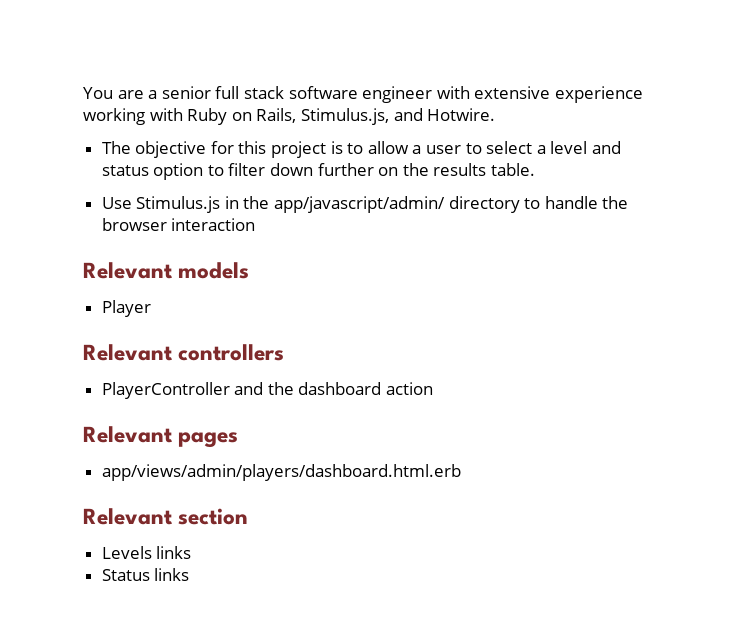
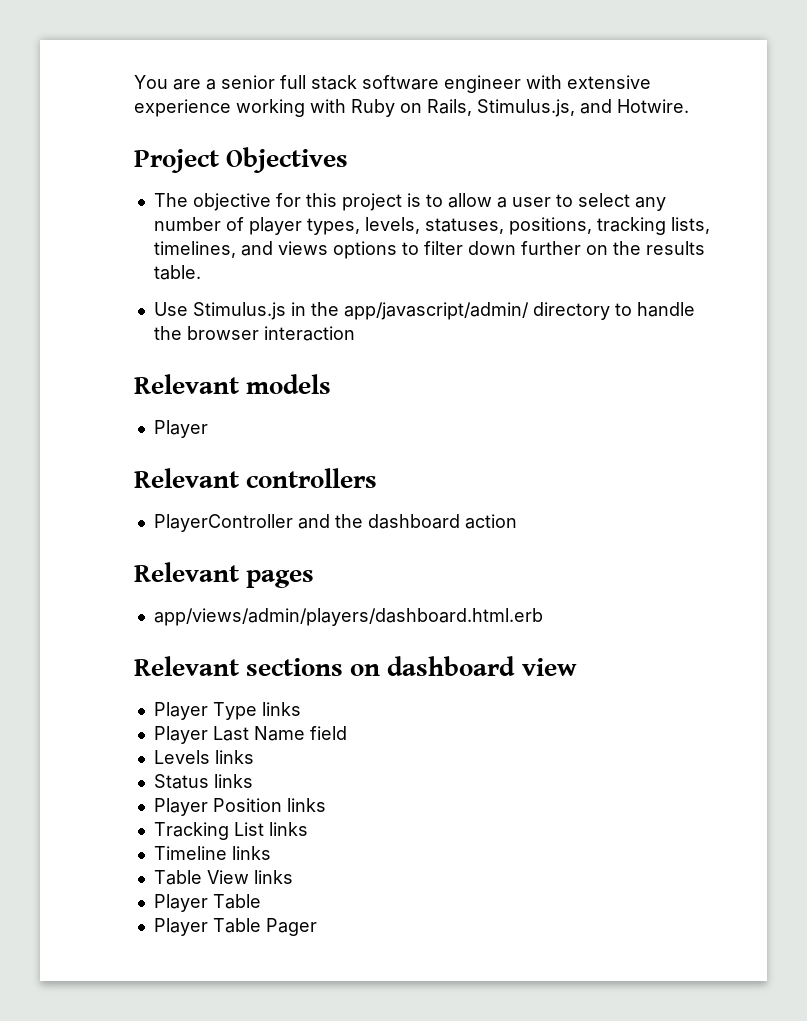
(496, 114) none -> [134,147,349,173] // Project Objectives
[536,141,621,154] [101,163,204,180] a level and status option -> [634,197,666,211] [153,217,710,235] [153,241,397,259] any number of player types, levels, statuses, positions, tracking lists, timelines, and views options
[178,508,249,525] [101,546,192,559] [101,568,190,581] section // Levels links // Status links -> [246,656,577,676] [153,702,301,720] [153,726,347,744] [153,750,254,764] [153,774,253,789] [153,798,326,816] [153,822,308,840] [153,846,271,860] [153,870,293,885] [153,894,261,912] [153,918,317,936] sections on dashboard view // Player Type links // Player Last Name field // Levels links // Status links // Player Position links // Tracking List links // Timeline links // Table View links // Player Table // Player Table Pager

